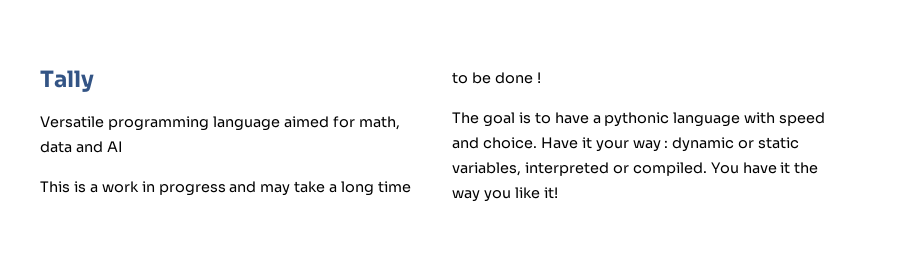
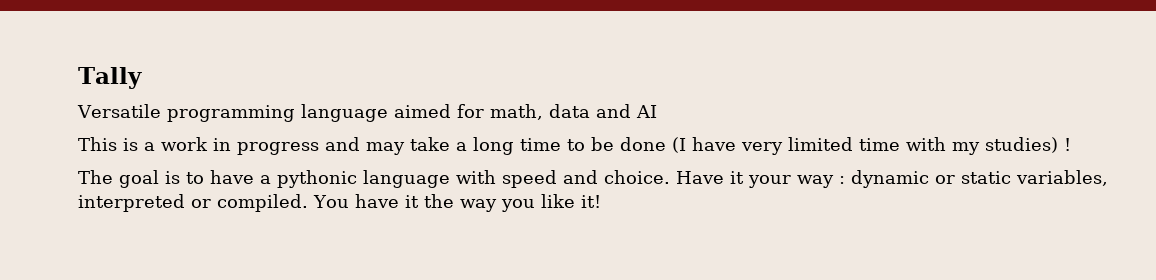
(533, 78) none -> [672,137,1058,155] (I have very limited time with my studies)

